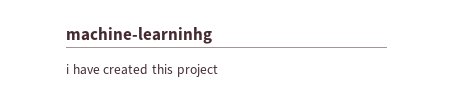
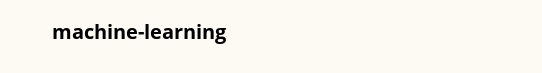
[66,27,212,44] [66,64,218,77] machine-learninhg // i have created this project -> [52,24,227,44] machine-learning

